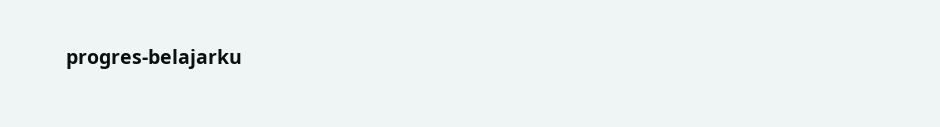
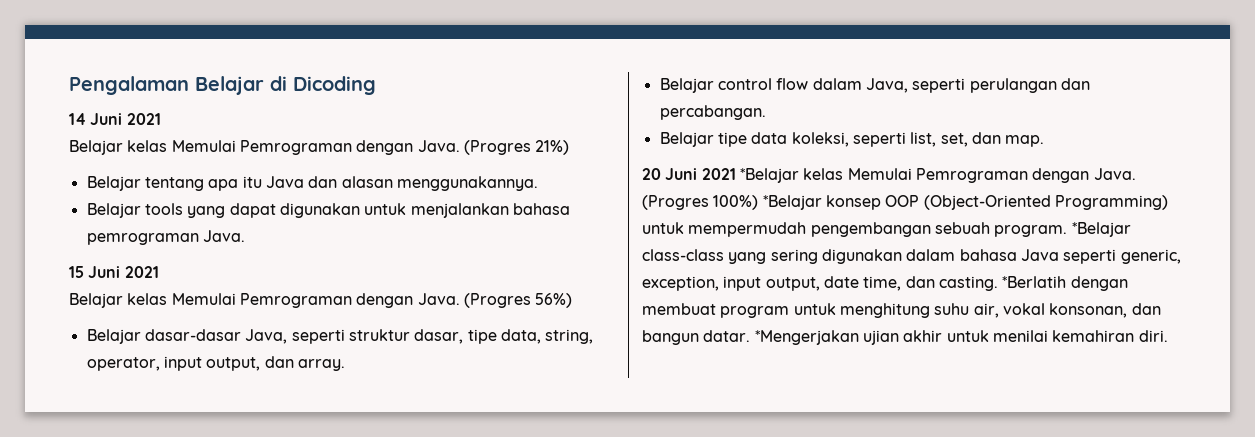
[66,49,242,69] progres-belajarku -> [69,76,376,95] [69,113,161,125] [69,140,570,155] [86,176,538,191] [86,203,570,218] [86,230,245,245] [69,266,159,278] [69,293,573,308] [86,329,594,344] [86,356,345,371] [659,78,1090,93] [659,105,766,120] [659,132,1045,147] [642,168,1136,183] [642,195,1168,210] [642,222,1131,237] [642,249,1181,264] [642,276,1128,291] [642,303,1161,318] [642,330,1168,345] Pengalaman Belajar di Dicoding // 14 Juni 2021 // Belajar kelas Memulai Pemrograman dengan Java. (Progres 21%) // Belajar tentang apa itu Java dan alasan menggunakannya. // Belajar tools yang dapat digunakan untuk menjalankan bahasa pemrograman Java. // 15 Juni 2021 // Belajar kelas Memulai Pemrograman dengan Java. (Progres 56%) // Belajar dasar-dasar Java, seperti struktur dasar, tipe data, string, operator, input output, dan array. // Belajar control flow dalam Java, seperti perulangan dan percabangan. // Belajar tipe data koleksi, seperti list, set, dan map. // 20 Juni 2021 *Belajar kelas Memulai Pemrograman dengan Java. (Progres 100%) *Belajar konsep OOP (Object-Oriented Programming) untuk mempermudah pengembangan sebuah program. *Belajar class-class yang sering digunakan dalam bahasa Java seperti generic, exception, input output, date time, dan casting. *Berlatih dengan membuat program untuk menghitung suhu air, vokal konsonan, dan bangun datar. *Mengerjakan ujian akhir untuk menilai kemahiran diri.

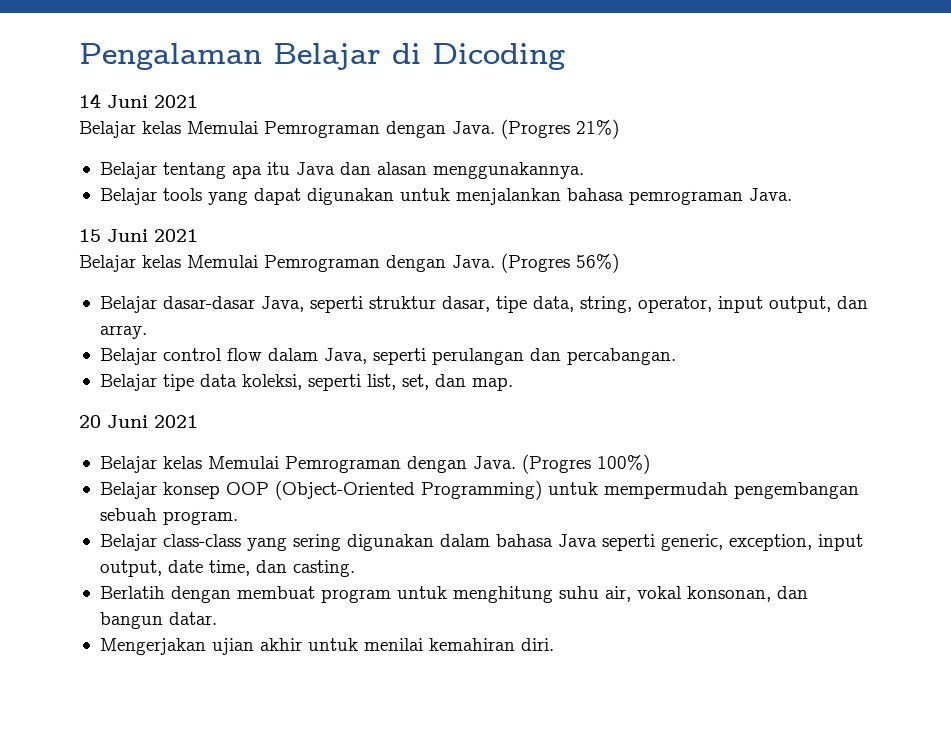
[739,168,799,183] *Belajar -> [99,456,157,473] // Belajar
[762,195,822,210] *Belajar -> [99,482,157,499] // Belajar
[1071,222,1131,237] *Belajar -> [99,534,157,551] // Belajar
[1002,276,1067,288] *Berlatih -> [99,586,165,599] // Berlatih
[754,330,859,345] *Mengerjakan -> [99,638,206,655] // Mengerjakan

